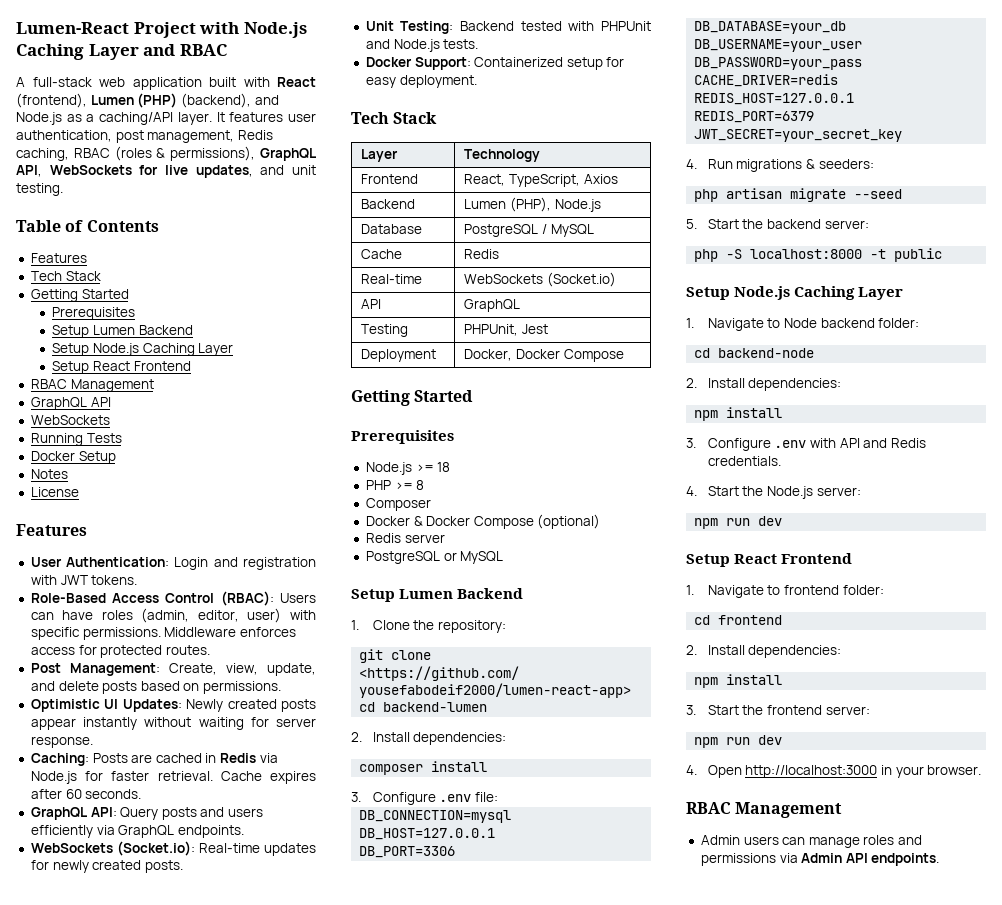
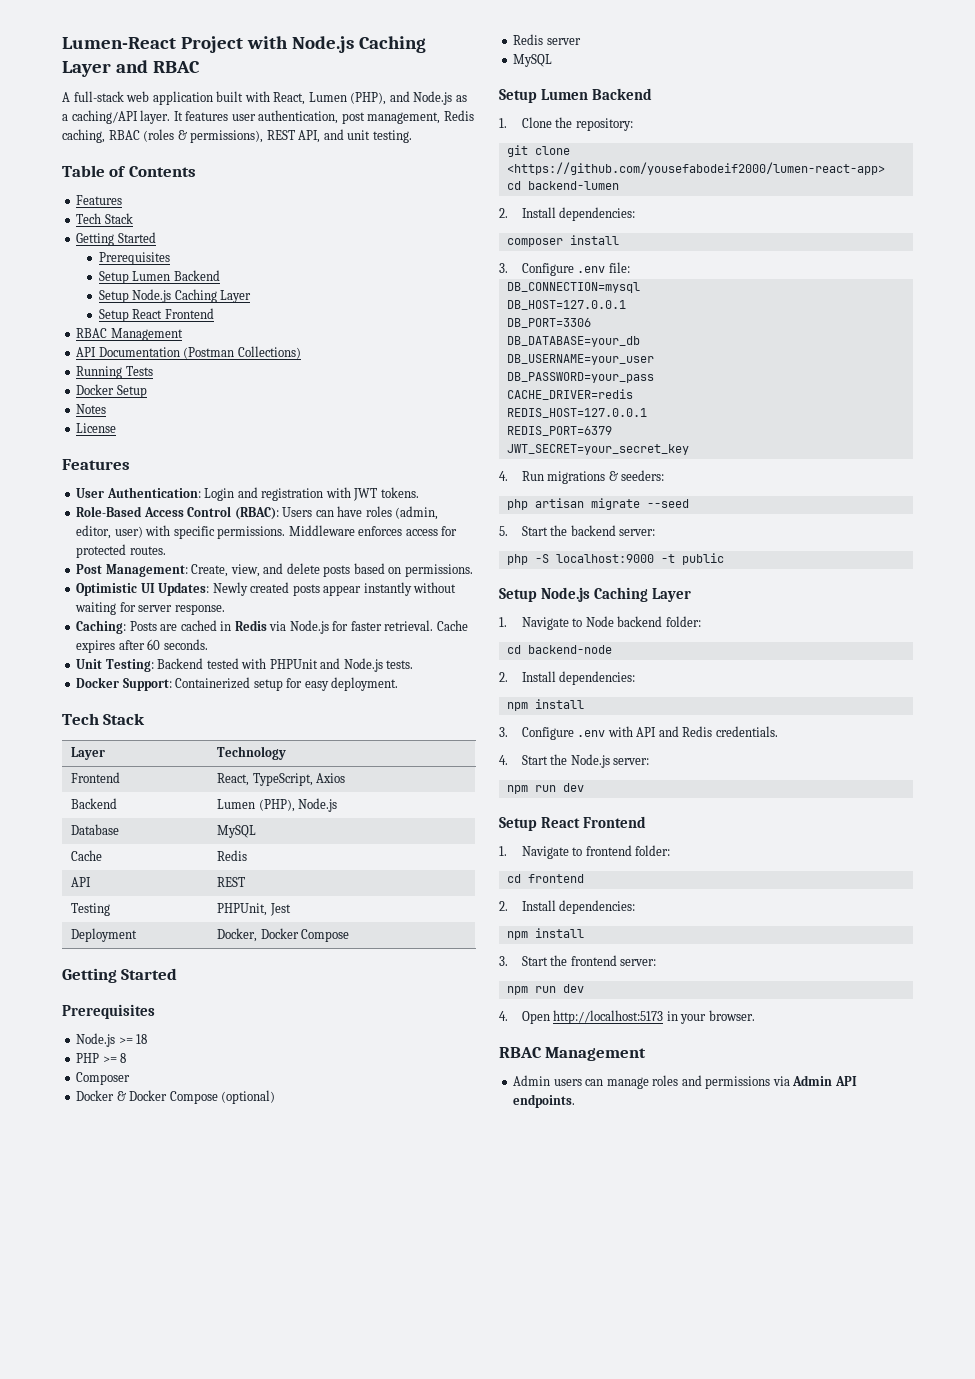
[277,77,316,87] [16,93,251,108] React (frontend), Lumen (PHP) (backend), -> [273,92,387,105] React, Lumen (PHP),
[259,148,316,161] [16,165,253,178] GraphQL API, WebSockets for live updates, -> [266,130,321,143] REST API,
[30,397,111,410] [30,415,110,425] GraphQL API // WebSockets -> [76,346,301,359] API Documentation (Postman Collections)
[267,663,316,676] update, -> (260, 570) none
[30,807,264,820] [30,825,244,838] [30,841,316,856] [30,860,183,873] // GraphQL API: Query posts and users efficiently via GraphQL endpoints. // WebSockets (Socket.io): Real-time updates for newly created posts. -> (208, 644) none
[464,224,547,237] PostgreSQL / -> (120, 829) none
[361,274,423,284] [464,272,616,287] // Real-time | WebSockets (Socket.io) -> (248, 855) none
[464,299,521,312] GraphQL -> [217,877,246,887] REST
[365,551,457,564] PostgreSQL or -> (581, 41) none
[750,249,863,259] localhost:8000 -> [555,554,654,563] localhost:9000
[745,765,878,778] http://localhost:3000 -> [553,1010,664,1024] http://localhost:5173

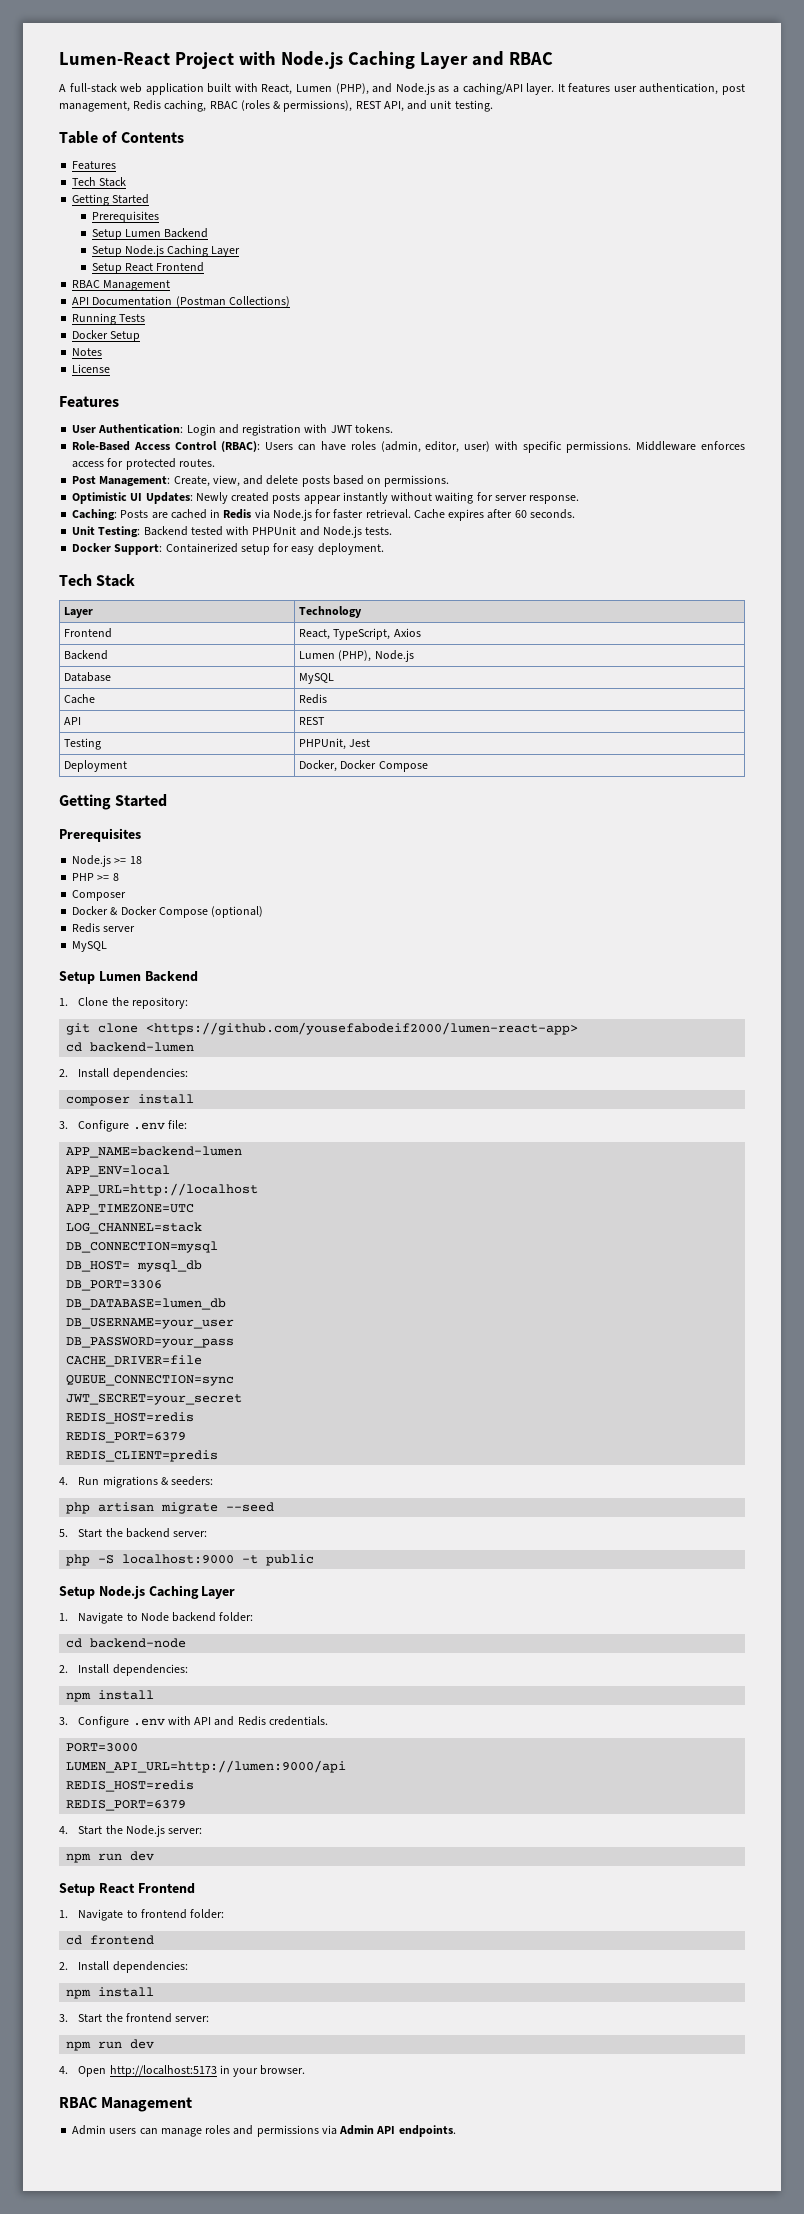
(630, 267) none -> [66,1146,243,1158] [66,1165,171,1177] [66,1183,259,1196] [66,1204,195,1215] [66,1222,203,1234] // APP_NAME=backend-lumen // APP_ENV=local // APP_URL=http://localhost // APP_TIMEZONE=UTC // LOG_CHANNEL=stack
[506,300,626,310] DB_HOST=127.0.0.1 -> [66,1260,203,1272] DB_HOST= mysql_db
[506,336,640,347] DB_DATABASE=your_db -> [66,1298,227,1310] DB_DATABASE=lumen_db
[506,389,633,400] [506,408,647,418] [506,426,612,436] [506,444,689,455] CACHE_DRIVER=redis // REDIS_HOST=127.0.0.1 // REDIS_PORT=6379 // JWT_SECRET=your_secret_key -> [66,1355,203,1367] [66,1375,235,1386] [66,1394,243,1405] [66,1412,195,1424] [66,1432,187,1443] [66,1450,219,1462] CACHE_DRIVER=file // QUEUE_CONNECTION=sync // JWT_SECRET=your_secret // REDIS_HOST=redis // REDIS_PORT=6379 // REDIS_CLIENT=predis
(778, 731) none -> [66,1743,139,1752] [66,1760,347,1773] [66,1780,195,1792] [66,1800,187,1811] // PORT=3000 // LUMEN_API_URL=http://lumen:9000/api // REDIS_HOST=redis // REDIS_PORT=6379

